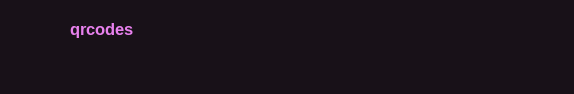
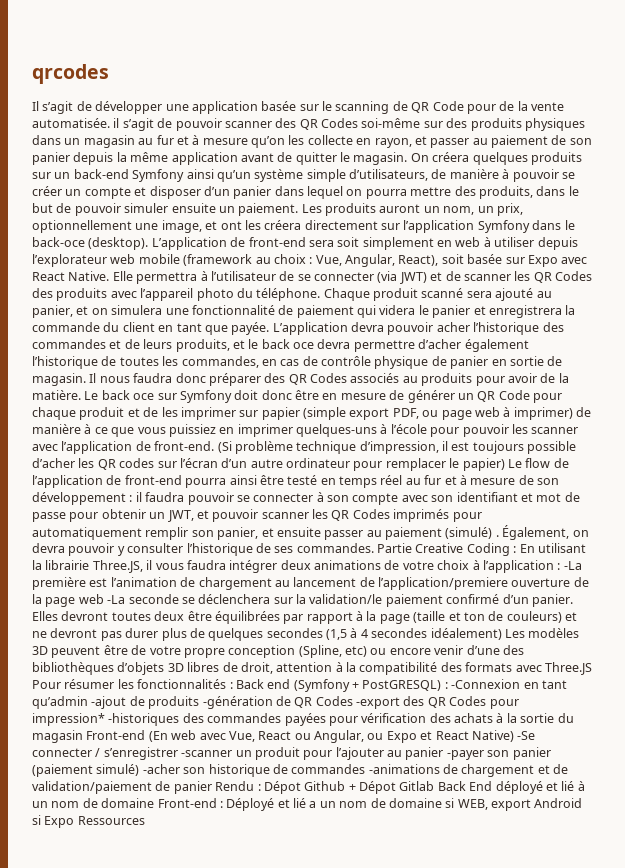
(133, 30) none -> [32,101,564,114] [32,118,585,131] [32,135,592,148] [32,152,582,165] [32,169,575,182] [32,186,579,199] [32,203,523,216] [32,220,575,233] [32,237,578,250] [32,254,588,267] [32,271,592,284] [32,288,552,301] [32,305,576,318] [32,322,564,335] [32,339,529,352] [32,356,563,369] [32,373,569,386] [32,390,562,403] [32,407,591,420] [32,424,579,437] [32,441,577,454] [32,458,569,471] [32,475,559,488] [32,492,580,505] [32,509,482,522] [32,525,589,540] [32,543,586,556] [32,560,582,573] [32,577,589,590] [32,594,573,607] [32,611,577,624] [32,628,580,641] [32,645,524,658] [32,662,592,675] [32,679,567,692] [32,696,519,709] [32,713,574,726] [32,730,536,743] [32,747,551,760] [32,764,569,777] [32,781,585,794] [32,798,583,811] [32,815,145,828] // Il s’agit de développer une application basée sur le scanning de QR Code pour de la vente automatisée. il s’agit de pouvoir scanner des QR Codes soi-même sur des produits physiques dans un magasin au fur et à mesure qu’on les collecte en rayon, et passer au paiement de son panier depuis la même application avant de quitter le magasin. On créera quelques produits sur un back-end Symfony ainsi qu’un système simple d’utilisateurs, de manière à pouvoir se créer un compte et disposer d’un panier dans lequel on pourra mettre des produits, dans le but de pouvoir simuler ensuite un paiement. Les produits auront un nom, un prix, optionnellement une image, et ont les créera directement sur l’application Symfony dans le back-oce (desktop). L’application de front-end sera soit simplement en web à utiliser depuis l’explorateur web mobile (framework au choix : Vue, Angular, React), soit basée sur Expo avec React Native. Elle permettra à l’utilisateur de se connecter (via JWT) et de scanner les QR Codes des produits avec l’appareil photo du téléphone. Chaque produit scanné sera ajouté au panier, et on simulera une fonctionnalité de paiement qui videra le panier et enregistrera la commande du client en tant que payée. L’application devra pouvoir acher l’historique des commandes et de leurs produits, et le back oce devra permettre d’acher également l’historique de toutes les commandes, en cas de contrôle physique de panier en sortie de magasin. Il nous faudra donc préparer des QR Codes associés au produits pour avoir de la matière. Le back oce sur Symfony doit donc être en mesure de générer un QR Code pour chaque produit et de les imprimer sur papier (simple export PDF, ou page web à imprimer) de manière à ce que vous puissiez en imprimer quelques-uns à l’école pour pouvoir les scanner avec l’application de front-end. (Si problème technique d’impression, il est toujours possible d’acher les QR codes sur l’écran d’un autre ordinateur pour remplacer le papier) Le flow de l’application de front-end pourra ainsi être testé en temps réel au fur et à mesure de son développement : il faudra pouvoir se connecter à son compte avec son identifiant et mot de passe pour obtenir un JWT, et pouvoir scanner les QR Codes imprimés pour automatiquement remplir son panier, et ensuite passer au paiement (simulé) . Également, on devra pouvoir y consulter l’historique de ses commandes. Partie Creative Coding : En utilisant la librairie Three.JS, il vous faudra intégrer deux animations de votre choix à l’application : -La première est l’animation de chargement au lancement de l’application/premiere ouverture de la page web -La seconde se déclenchera sur la validation/le paiement confirmé d’un panier. Elles devront toutes deux être équilibrées par rapport à la page (taille et ton de couleurs) et ne devront pas durer plus de quelques secondes (1,5 à 4 secondes idéalement) Les modèles 3D peuvent être de votre propre conception (Spline, etc) ou encore venir d’une des bibliothèques d’objets 3D libres de droit, attention à la compatibilité des formats avec Three.JS Pour résumer les fonctionnalités : Back end (Symfony + PostGRESQL) : -Connexion en tant qu’admin -ajout de produits -génération de QR Codes -export des QR Codes pour impression* -historiques des commandes payées pour vérification des achats à la sortie du magasin Front-end (En web avec Vue, React ou Angular, ou Expo et React Native) -Se connecter / s’enregistrer -scanner un produit pour l’ajouter au panier -payer son panier (paiement simulé) -acher son historique de commandes -animations de chargement et de validation/paiement de panier Rendu : Dépot Github + Dépot Gitlab Back End déployé et lié à un nom de domaine Front-end : Déployé et lié a un nom de domaine si WEB, export Android si Expo Ressources

